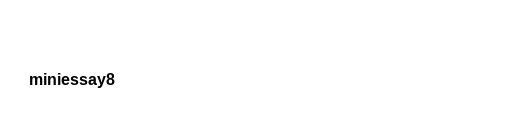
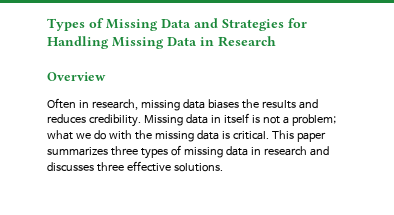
[29,73,115,88] miniessay8 -> [47,18,307,31] [47,36,276,49] [47,72,106,81] [47,98,318,111] [47,113,336,127] [47,130,326,142] [47,145,329,159] [47,161,223,172] Types of Missing Data and Strategies for Handling Missing Data in Research // Overview // Often in research, missing data biases the results and reduces credibility. Missing data in itself is not a problem; what we do with the missing data is critical. This paper summarizes three types of missing data in research and discusses three effective solutions.

